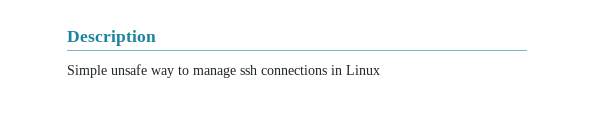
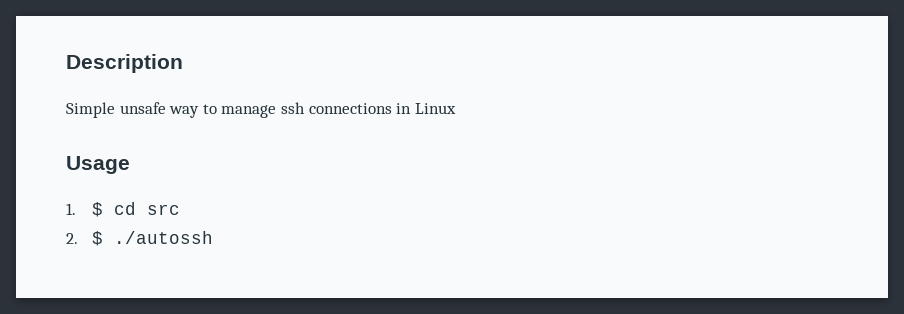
(380, 70) none -> [66,156,130,174] [66,202,180,217] [66,231,213,246] // Usage // 1. $ cd src // 2. $ ./autossh

